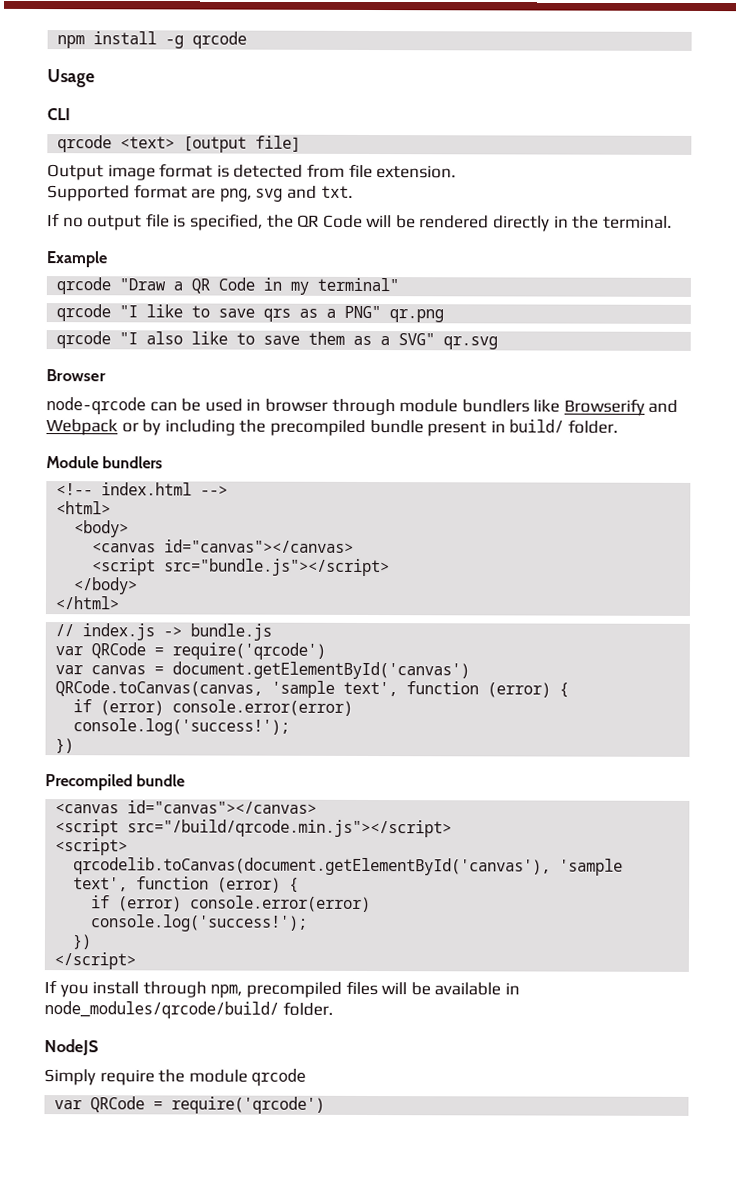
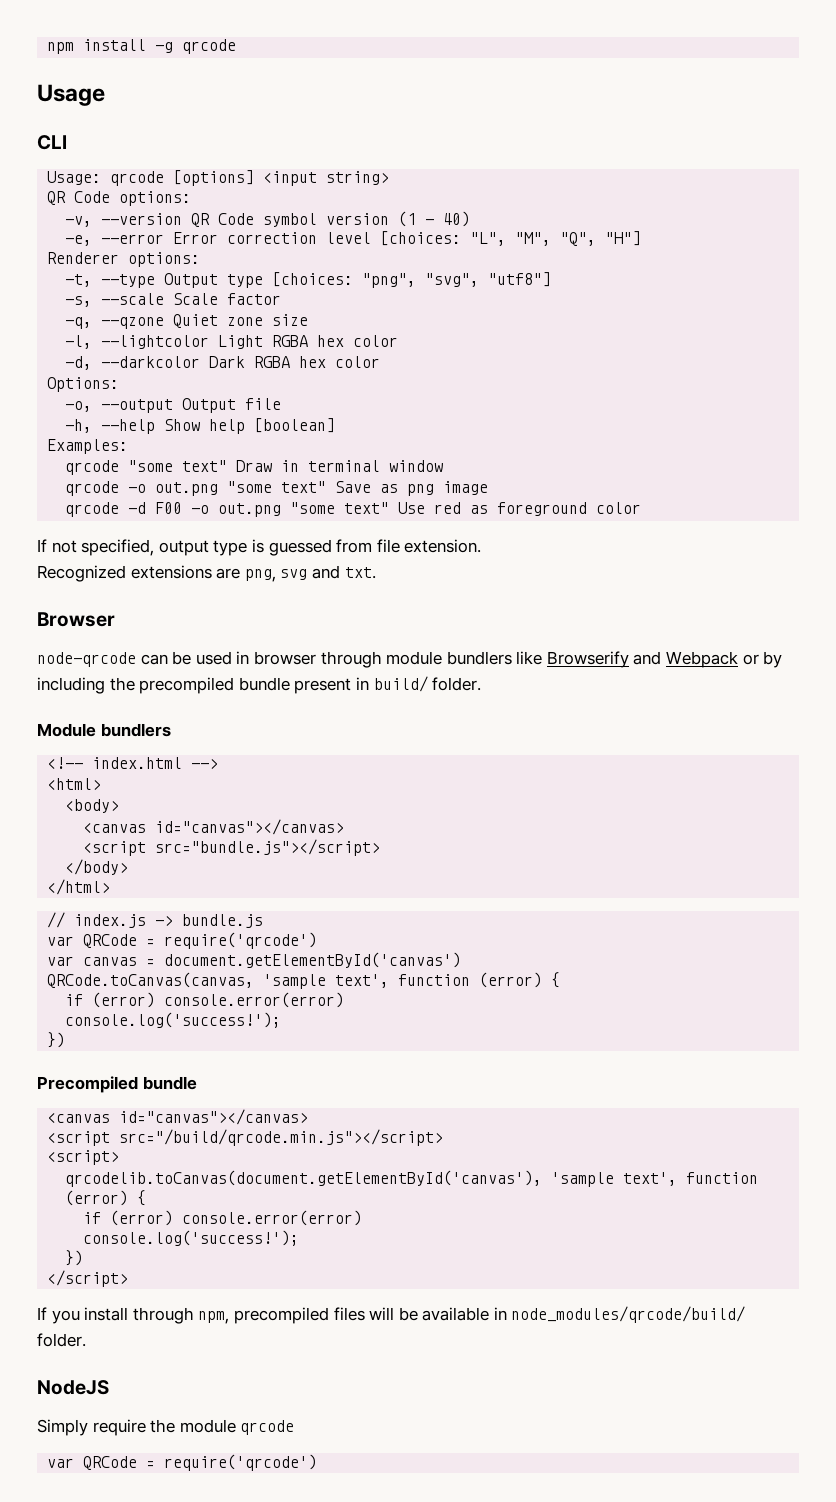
[57,135,302,153] [47,163,304,181] qrcode <text> [output file] // Output image format is detected -> [47,170,390,186] [47,191,192,206] [65,211,471,227] [65,231,642,246] [47,252,201,267] [65,272,552,288] [65,293,282,307] [65,314,309,329] [65,335,399,349] [65,356,381,370] [47,377,120,392] [65,398,282,413] [65,418,336,434] [47,439,129,454] [65,460,444,475] [65,481,489,496] [65,502,642,517] [37,539,332,556] Usage: qrcode [options] <input string> // QR Code options: // -v, --version QR Code symbol version (1 - 40) // -e, --error Error correction level [choices: "L", "M", "Q", "H"] // Renderer options: // -t, --type Output type [choices: "png", "svg", "utf8"] // -s, --scale Scale factor // -q, --qzone Quiet zone size // -l, --lightcolor Light RGBA hex color // -d, --darkcolor Dark RGBA hex color // Options: // -o, --output Output file // -h, --help Show help [boolean] // Examples: // qrcode "some text" Draw in terminal window // qrcode -o out.png "some text" Save as png image // qrcode -d F00 -o out.png "some text" Use red as foreground color // If not specified, output type is guessed
[47,184,188,202] Supported format -> [37,565,212,582] Recognized extensions
[47,213,672,232] [46,251,108,268] [56,277,400,295] [56,304,445,323] [56,331,499,350] // If no output file is specified, the QR Code will be rendered directly in the terminal. // Example // qrcode "Draw a QR Code in my terminal" // qrcode "I like to save qrs as a PNG" qr.png // qrcode "I also like to save them as a SVG" qr.svg -> (376, 573) none

